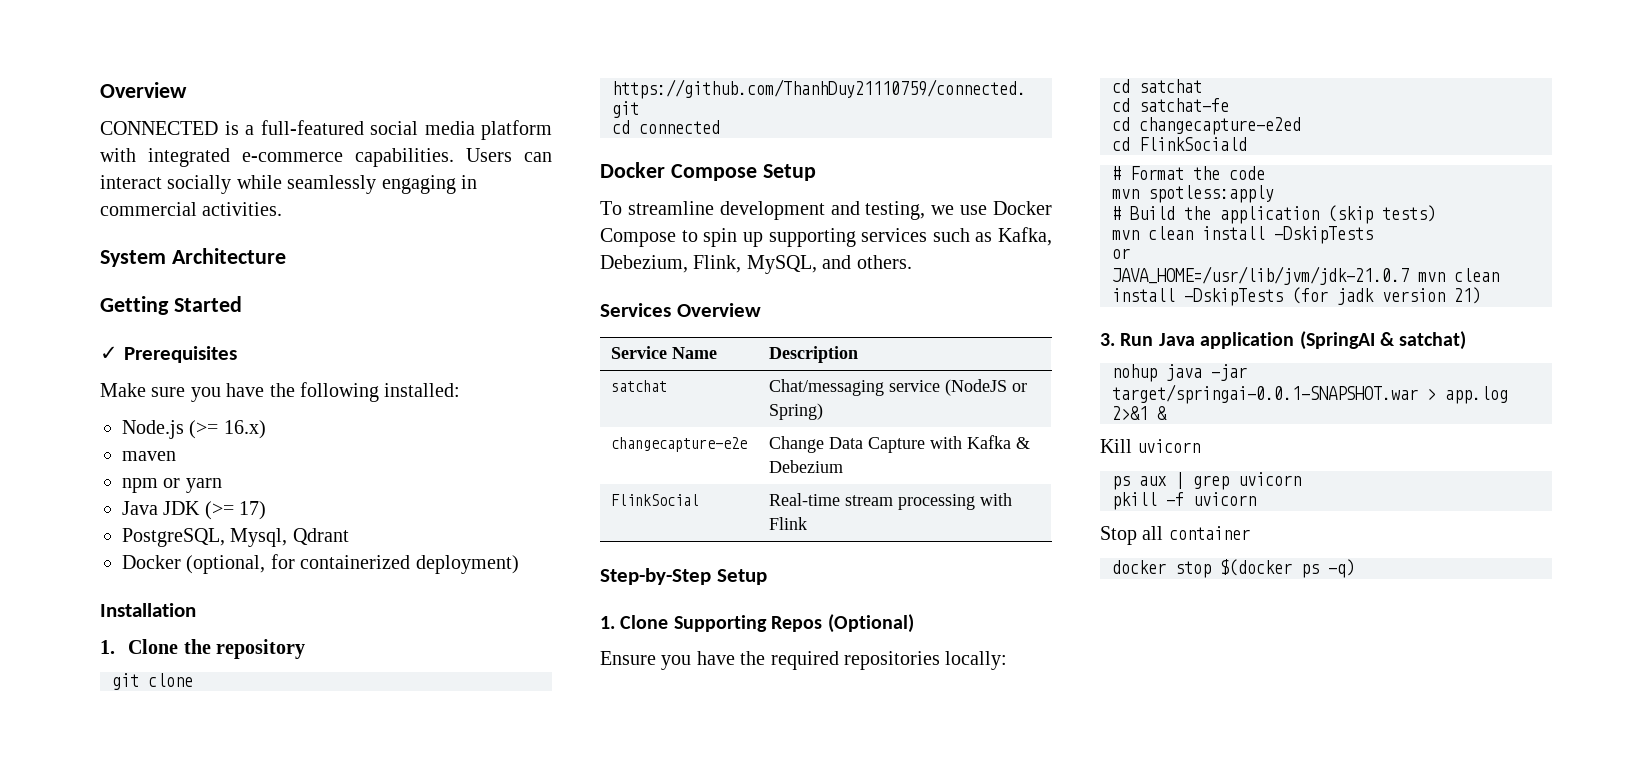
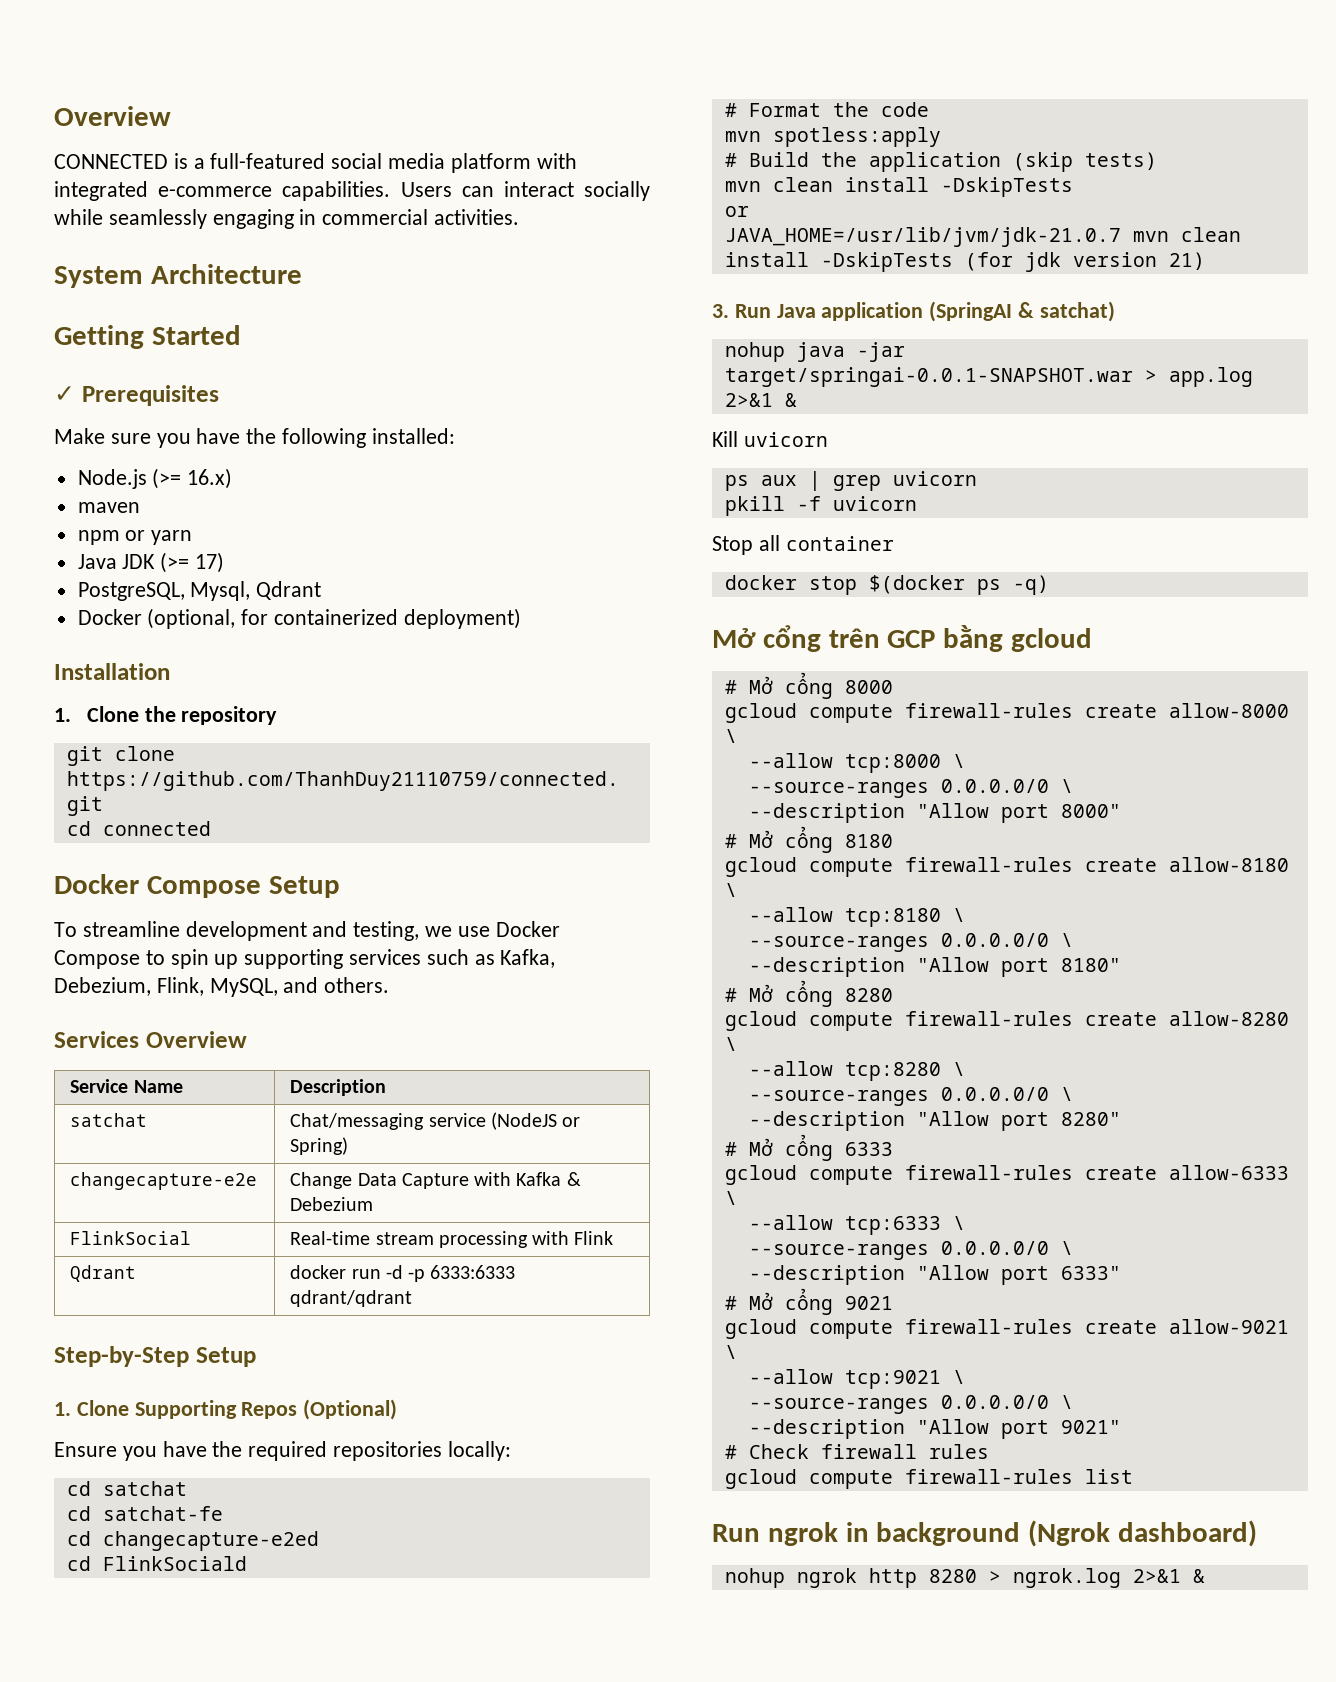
(807, 523) none -> [70,1265,137,1282] [290,1265,516,1282] [290,1290,413,1307] // Qdrant | docker run -d -p 6333:6333 qdrant/qdrant
[1337,288,1374,305] jadk -> [1024,252,1061,272] jdk
(1355, 568) none -> [712,625,1093,652] [724,672,893,699] [724,703,1289,723] [724,729,737,743] [748,753,965,773] [748,779,1073,798] [748,803,1121,823] [724,826,893,853] [724,857,1289,877] [724,883,737,897] [748,907,965,927] [748,933,1073,952] [748,957,1121,977] [724,980,893,1007] [724,1011,1289,1031] [724,1037,737,1051] [748,1061,965,1081] [748,1087,1073,1106] [748,1111,1121,1131] [724,1134,893,1161] [724,1165,1289,1185] [724,1191,737,1205] [748,1215,965,1235] [748,1241,1073,1260] [748,1265,1121,1285] [724,1288,893,1315] [724,1319,1289,1339] [724,1345,737,1359] [748,1369,965,1389] [748,1395,1073,1414] [748,1419,1121,1439] [724,1444,989,1459] [724,1469,1133,1489] [712,1520,1258,1547] [724,1568,1205,1588] // Mở cổng trên GCP bằng gcloud // # Mở cổng 8000 // gcloud compute firewall-rules create allow-8000 \ // --allow tcp:8000 \ // --source-ranges 0.0.0.0/0 \ // --description "Allow port 8000" // # Mở cổng 8180 // gcloud compute firewall-rules create allow-8180 \ // --allow tcp:8180 \ // --source-ranges 0.0.0.0/0 \ // --description "Allow port 8180" // # Mở cổng 8280 // gcloud compute firewall-rules create allow-8280 \ // --allow tcp:8280 \ // --source-ranges 0.0.0.0/0 \ // --description "Allow port 8280" // # Mở cổng 6333 // gcloud compute firewall-rules create allow-6333 \ // --allow tcp:6333 \ // --source-ranges 0.0.0.0/0 \ // --description "Allow port 6333" // # Mở cổng 9021 // gcloud compute firewall-rules create allow-9021 \ // --allow tcp:9021 \ // --source-ranges 0.0.0.0/0 \ // --description "Allow port 9021" // # Check firewall rules // gcloud compute firewall-rules list // Run ngrok in background (Ngrok dashboard) // nohup ngrok http 8280 > ngrok.log 2>&1 &

